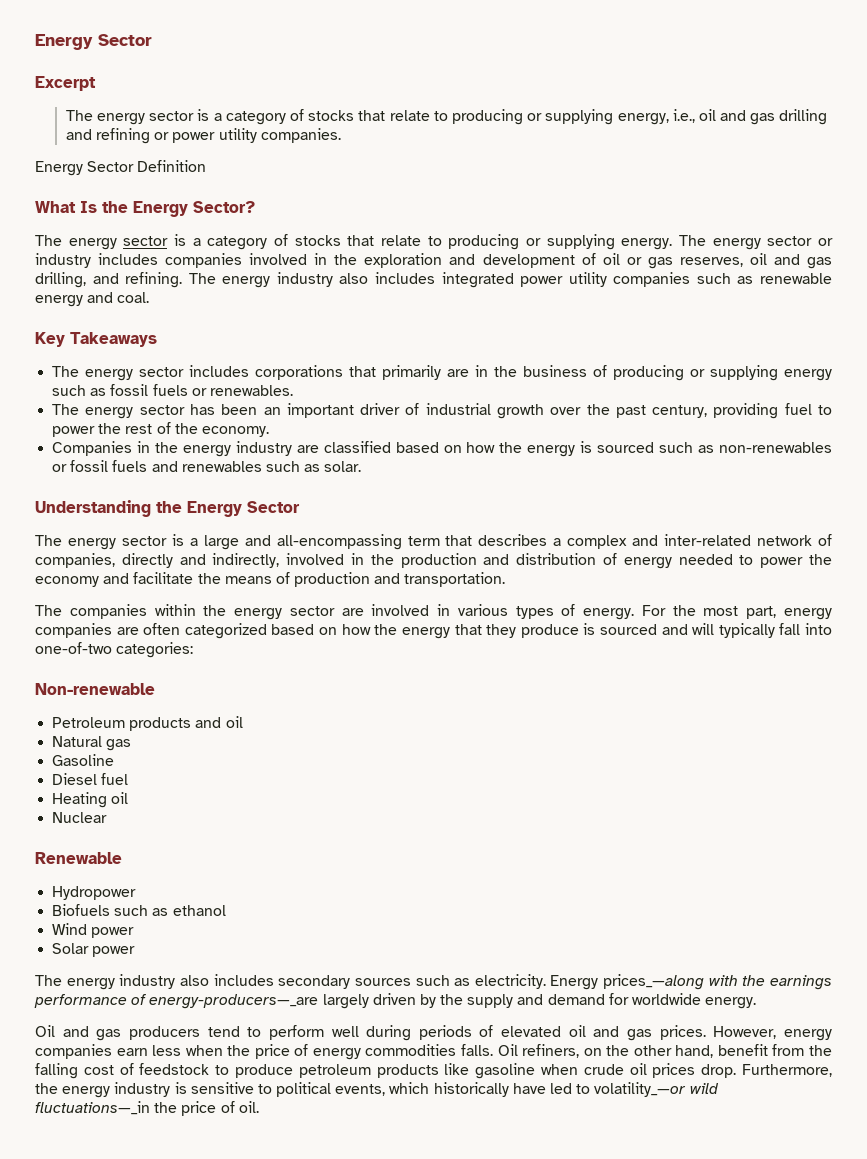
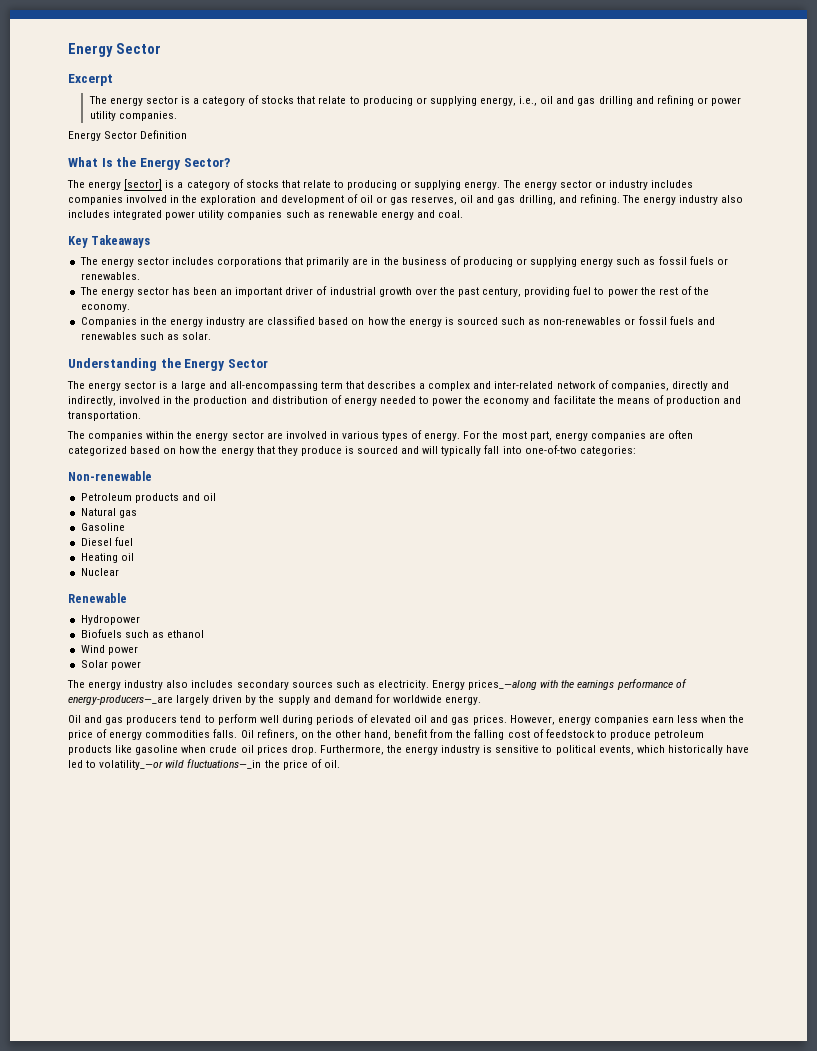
[123,236,169,246] sector -> [124,179,163,190] [sector]

